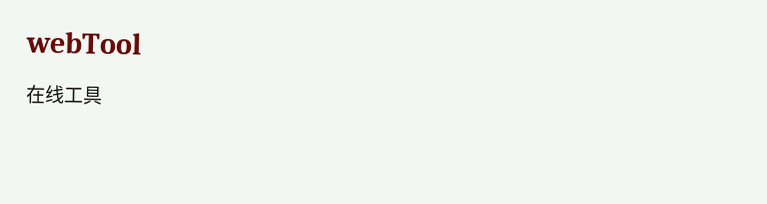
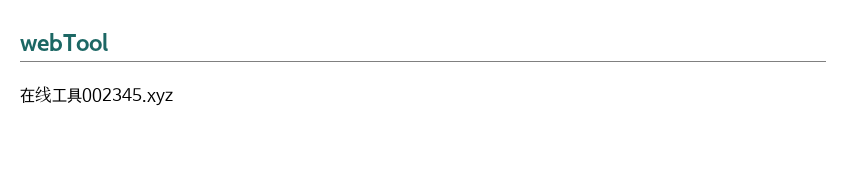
(103, 95) none -> [82,88,173,106] 002345.xyz

